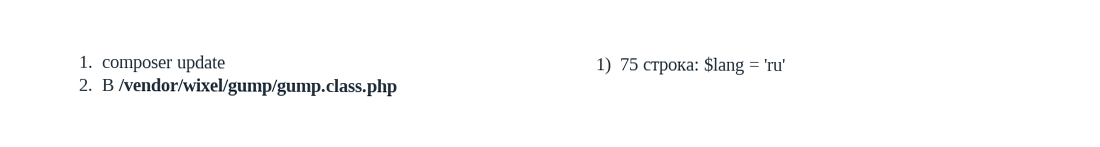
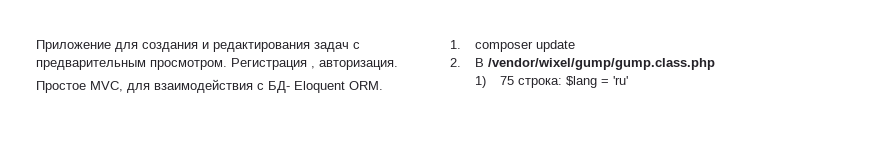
(79, 61) none -> [36,40,360,52] [36,58,398,70] [36,79,383,93] Приложение для создания и редактирования задач с предварительным просмотром. Регистрация , авторизация. // Простое MVC, для взаимодействия с БД- Eloquent ORM. //

